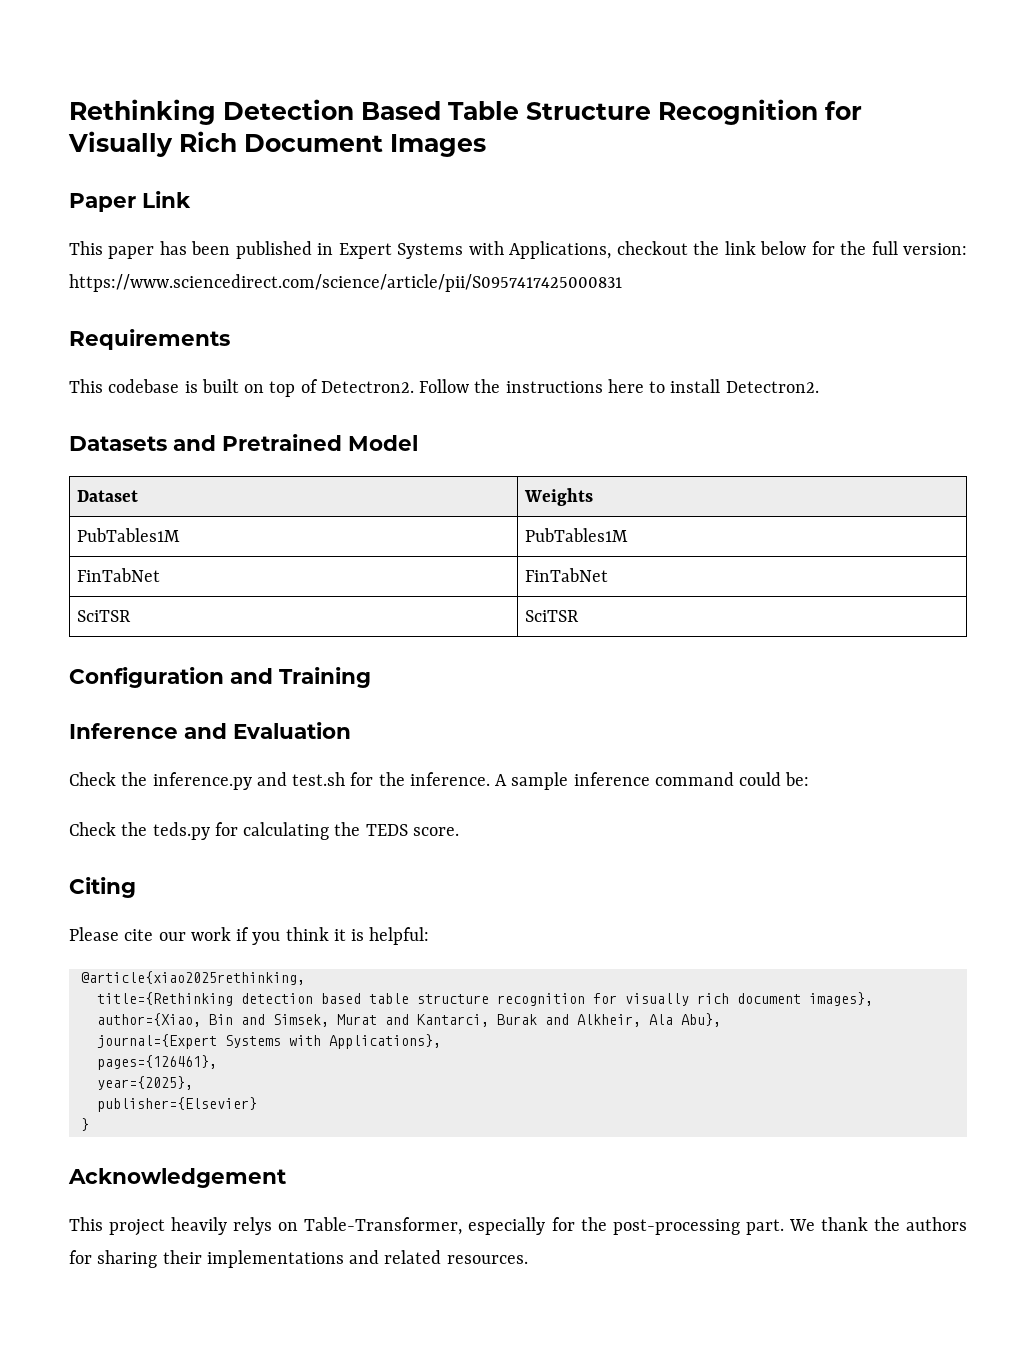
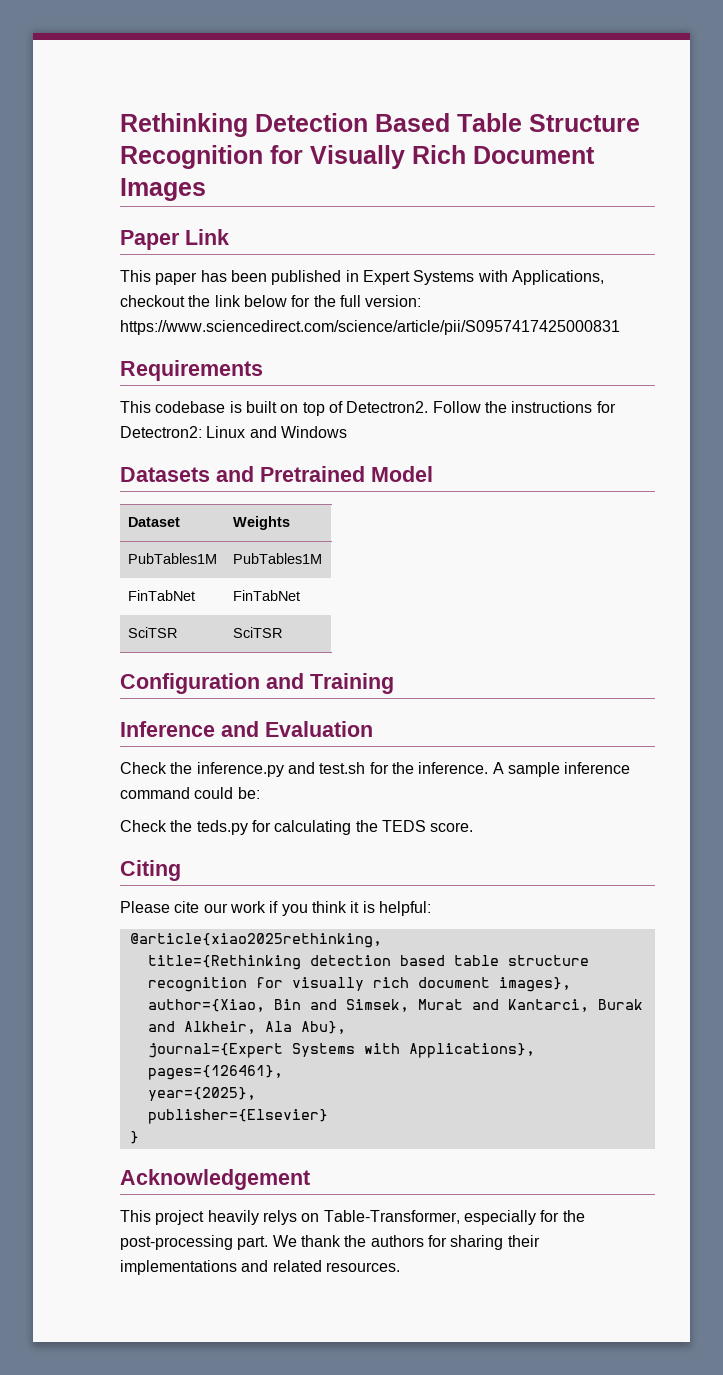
[607,379,819,393] here to install Detectron2. -> [596,401,616,413] [120,426,347,438] for Detectron2: Linux and Windows

